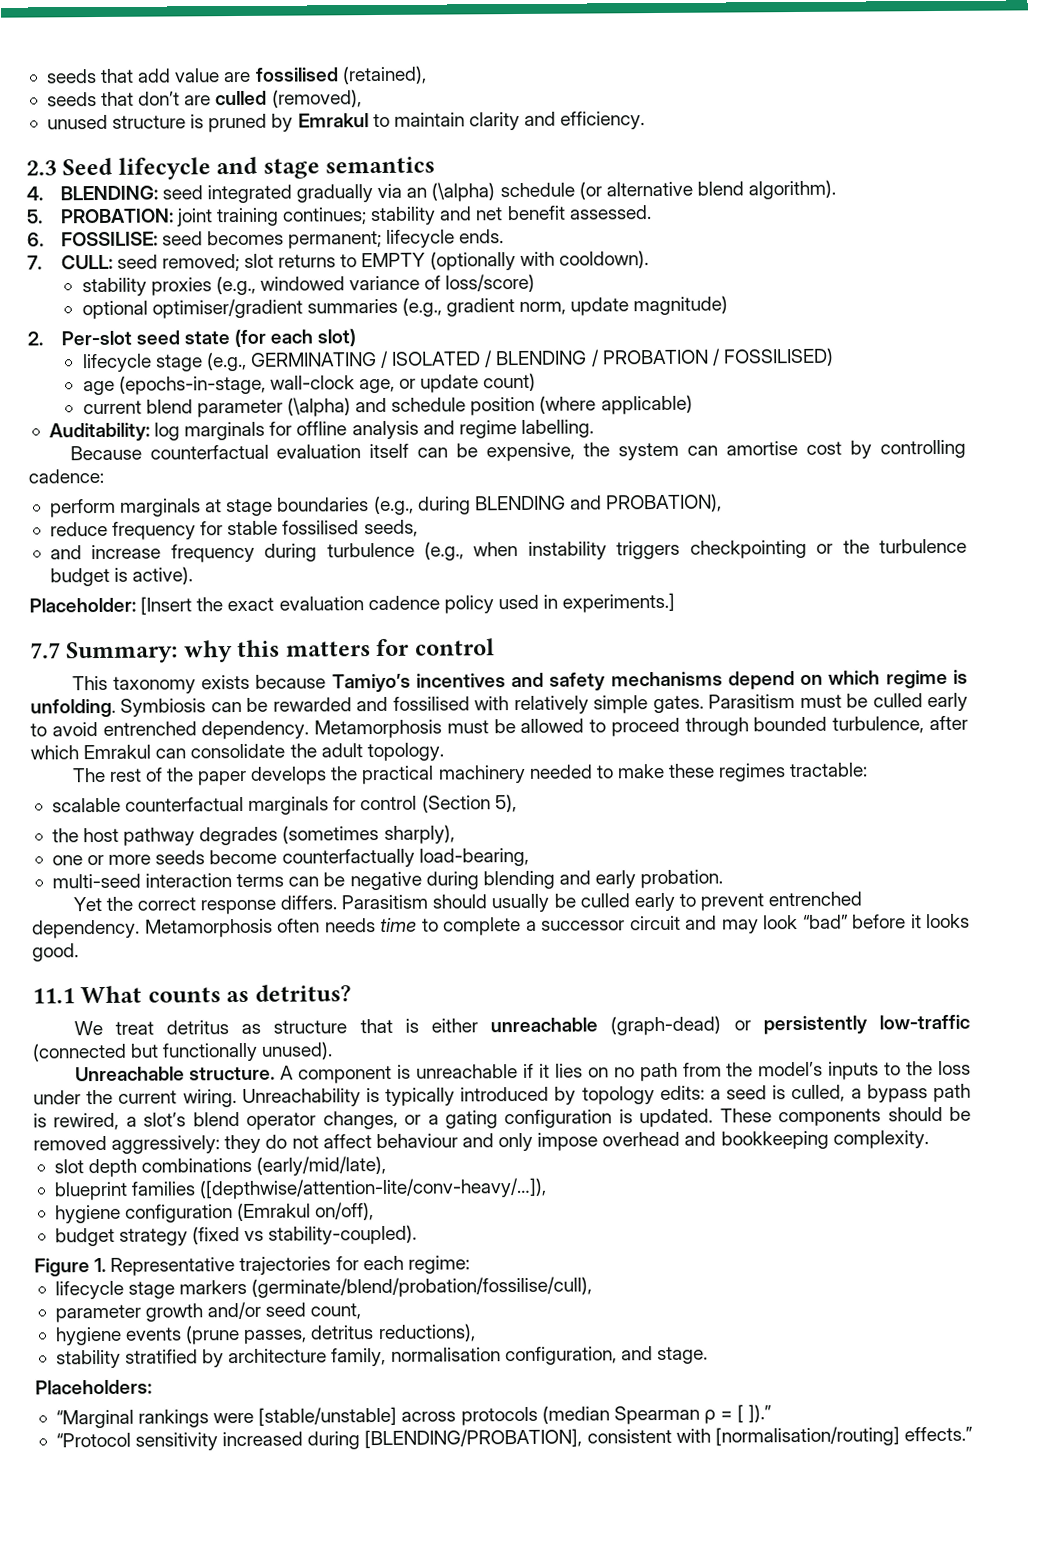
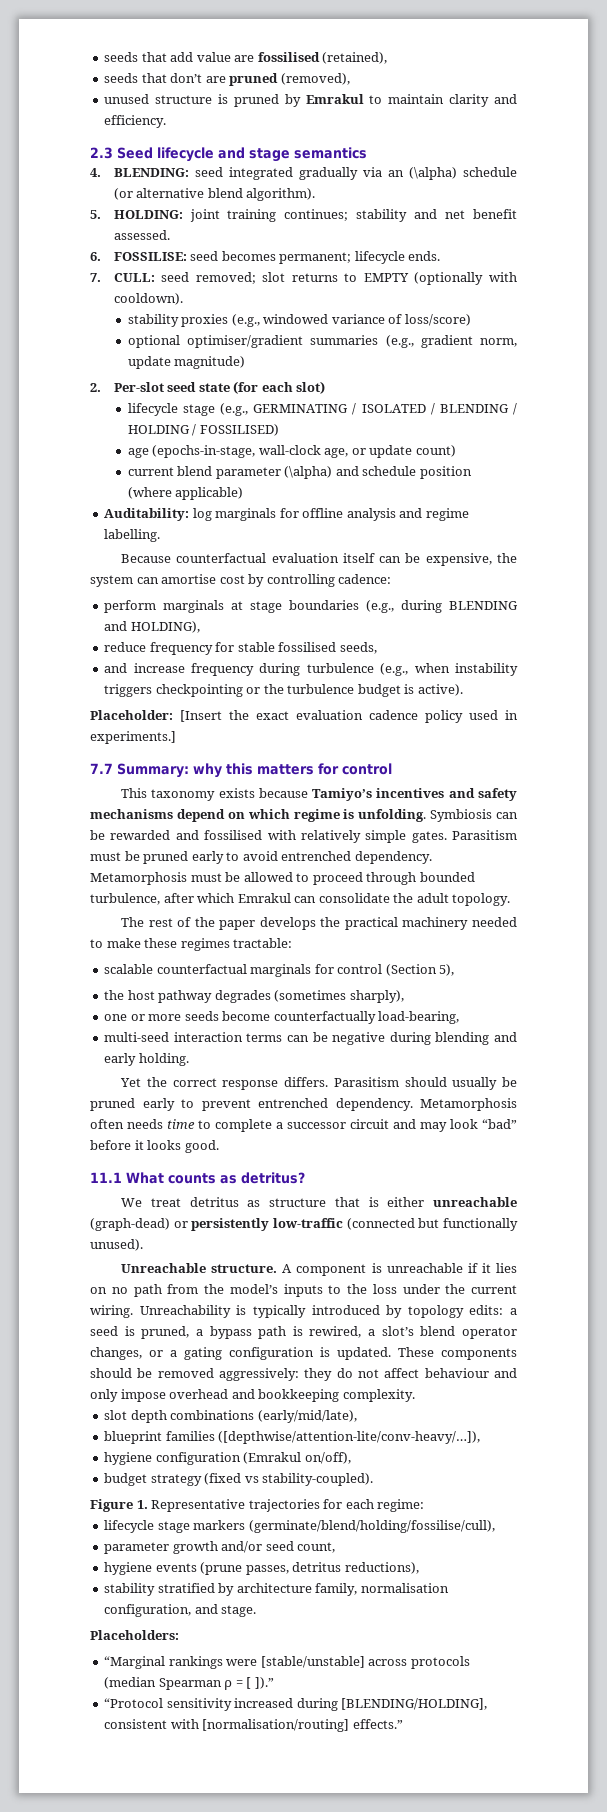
[215,90,268,106] culled -> [229,73,279,86] pruned
[59,208,174,224] PROBATION: -> [113,210,183,219] HOLDING:
[601,349,709,365] PROBATION -> [127,425,190,434] HOLDING
[606,493,723,513] PROBATION), -> [130,621,200,633] HOLDING),
[872,693,923,708] culled -> [143,851,189,864] pruned
[640,869,724,889] probation. -> [138,1053,189,1066] holding.
[579,893,630,908] culled -> [90,1098,135,1111] pruned
[791,1084,846,1103] culled, -> [141,1326,190,1339] pruned,
[251,1276,593,1298] (germinate/blend/probation/fossilise/cull), -> [248,1520,495,1533] (germinate/blend/holding/fossilise/cull),
[364,1428,583,1449] [BLENDING/PROBATION], -> [341,1698,488,1710] [BLENDING/HOLDING],

